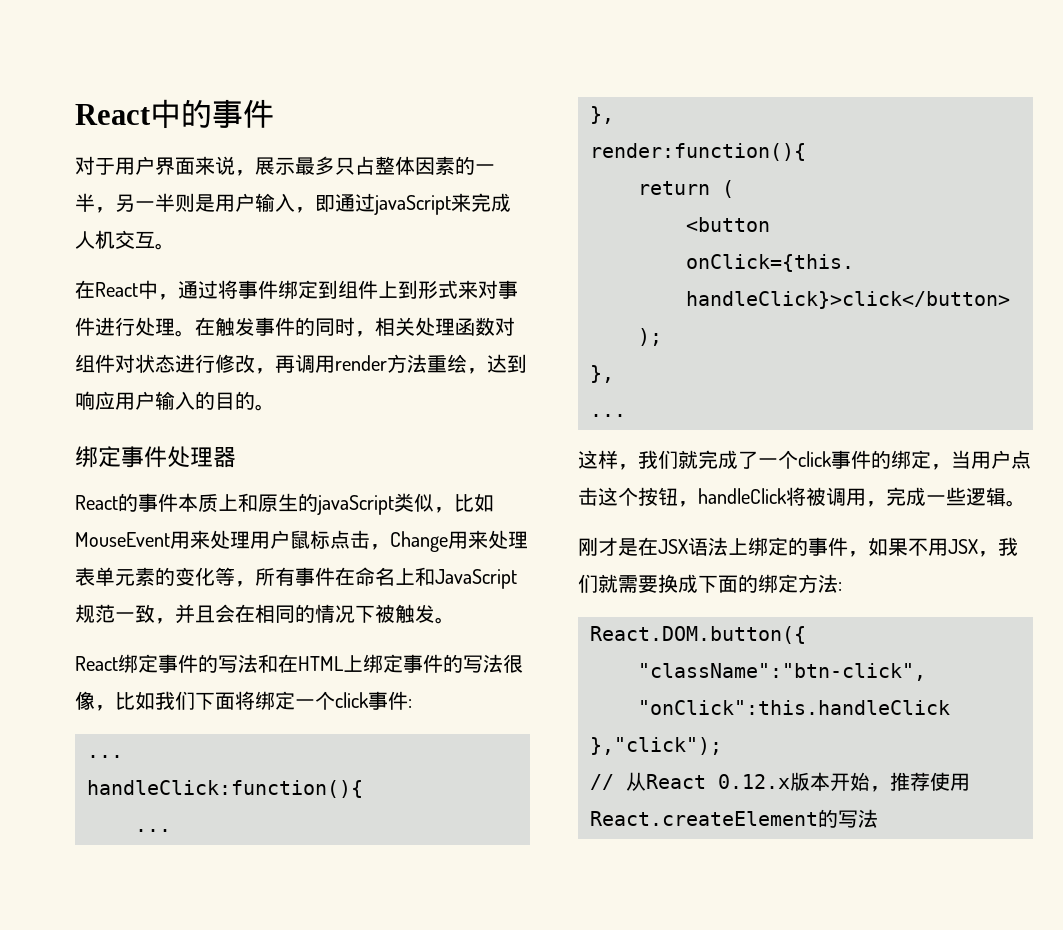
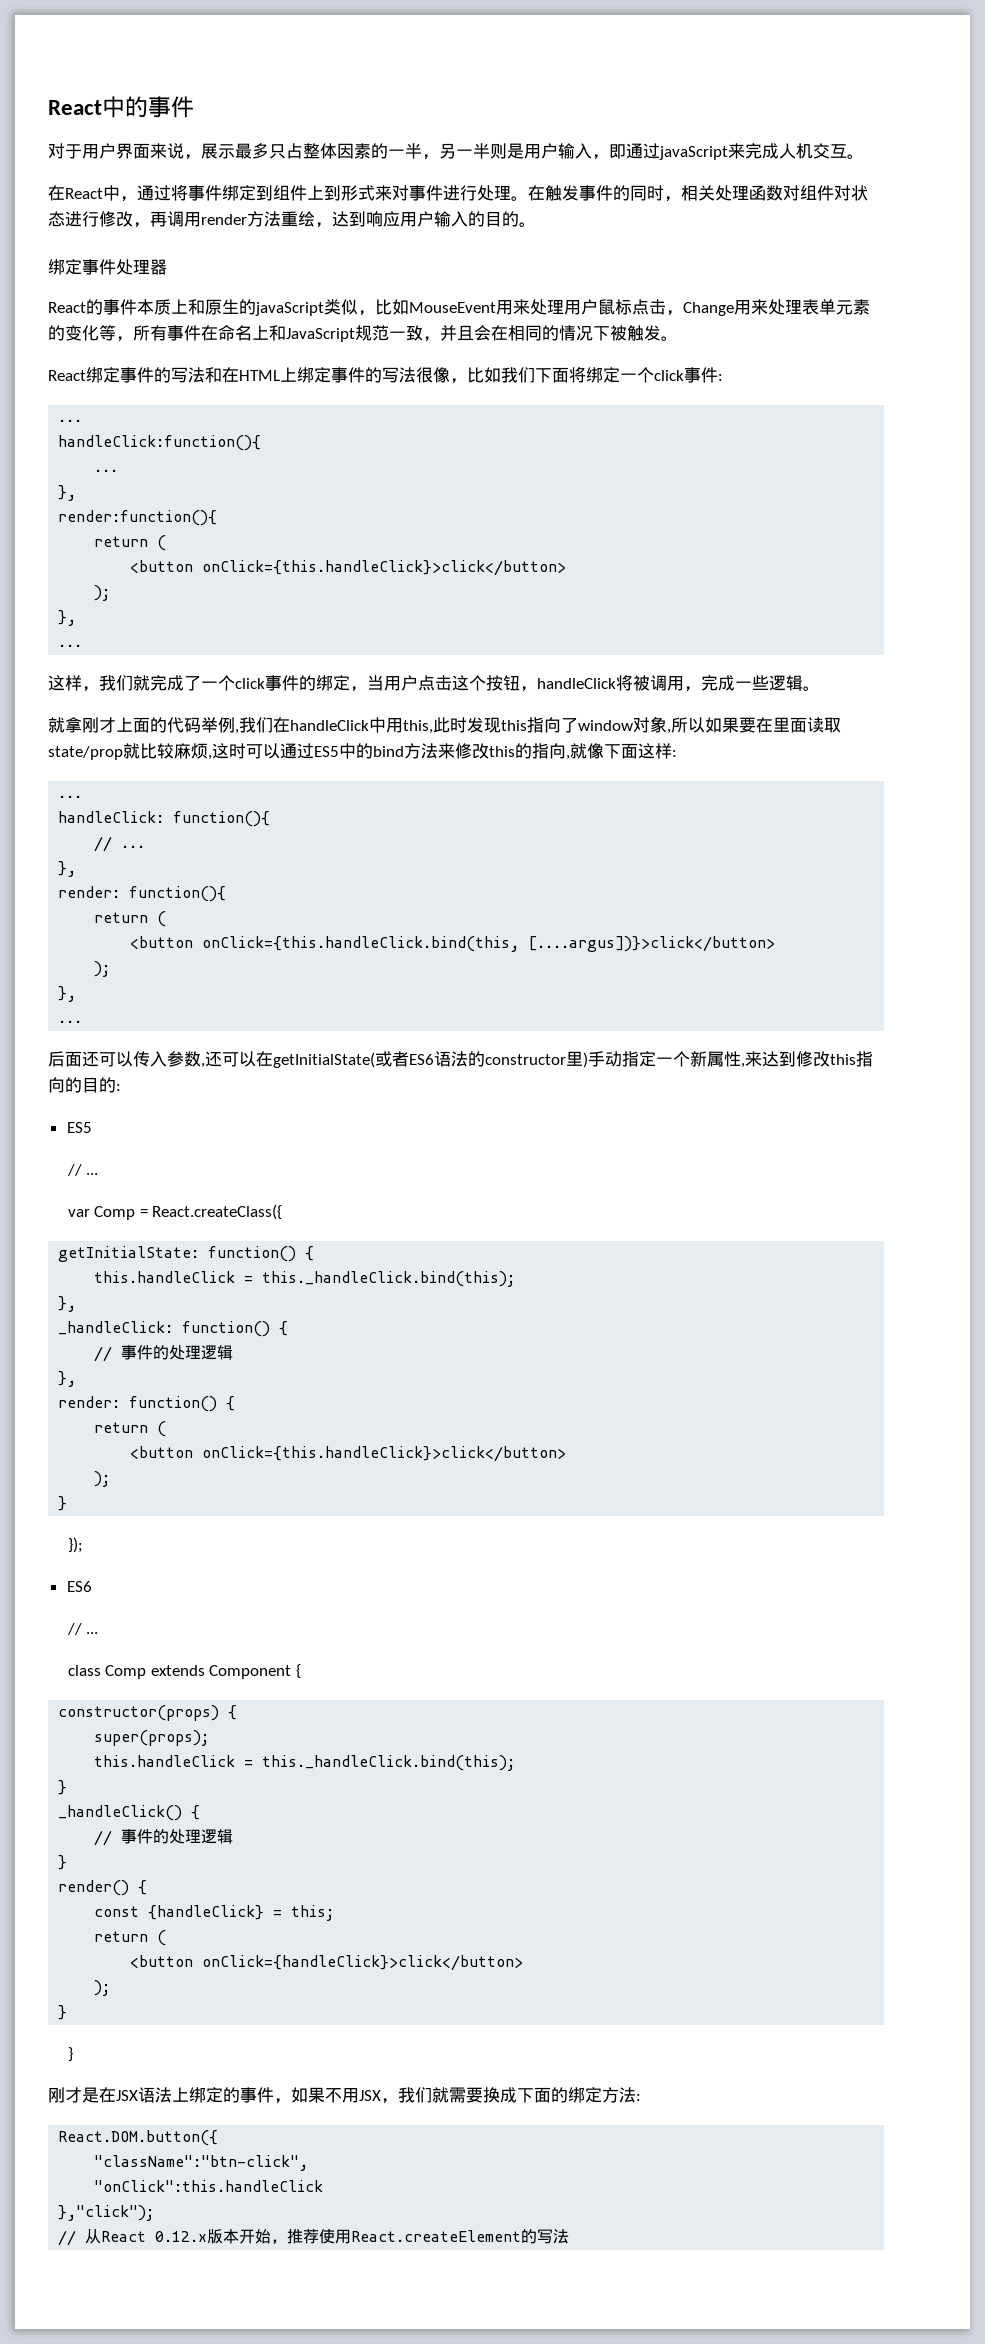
(1026, 503) none -> [48,716,841,734] [48,743,677,760] [58,795,83,798] [58,811,271,827] [94,836,146,852] [58,861,77,877] [58,886,227,902] [94,911,167,927] [130,936,776,952] [94,961,111,977] [58,986,77,1002] [58,1020,83,1023] [48,1051,873,1068] [48,1077,121,1093] [66,1122,92,1133] [66,1164,99,1176] [67,1204,283,1220] [58,1246,315,1262] [94,1271,516,1287] [58,1296,77,1312] [58,1321,289,1337] [94,1345,234,1362] [58,1371,77,1387] [58,1396,236,1412] [94,1421,167,1437] [130,1446,567,1462] [94,1471,111,1487] [58,1496,68,1511] [67,1537,83,1553] [66,1581,92,1592] [66,1623,99,1635] [67,1664,301,1679] [58,1705,238,1721] [94,1730,210,1746] [94,1755,516,1771] [58,1780,68,1795] [58,1805,201,1821] [94,1829,234,1846] [58,1855,68,1870] [58,1880,148,1896] [94,1905,335,1921] [94,1930,167,1946] [130,1955,524,1971] [94,1980,111,1996] [58,2005,68,2020] [67,2047,73,2062] // 就拿刚才上面的代码举例,我们在handleClick中用this,此时发现this指向了window对象,所以如果要在里面读取state/prop就比较麻烦,这时可以通过ES5中的bind方法来修改this的指向,就像下面这样: // ... // handleClick: function(){ // // ... // }, // render: function(){ // return ( // <button onClick={this.handleClick.bind(this, [....argus])}>click</button> // ); // }, // ... // 后面还可以传入参数,还可以在getInitialState(或者ES6语法的constructor里)手动指定一个新属性,来达到修改this指向的目的: // ES5 // // ... // var Comp = React.createClass({ // getInitialState: function() { // this.handleClick = this._handleClick.bind(this); // }, // _handleClick: function() { // // 事件的处理逻辑 // }, // render: function() { // return ( // <button onClick={this.handleClick}>click</button> // ); // } // }); // ES6 // // ... // class Comp extends Component { // constructor(props) { // super(props); // this.handleClick = this._handleClick.bind(this); // } // _handleClick() { // // 事件的处理逻辑 // } // render() { // const {handleClick} = this; // return ( // <button onClick={handleClick}>click</button> // ); // } // }

